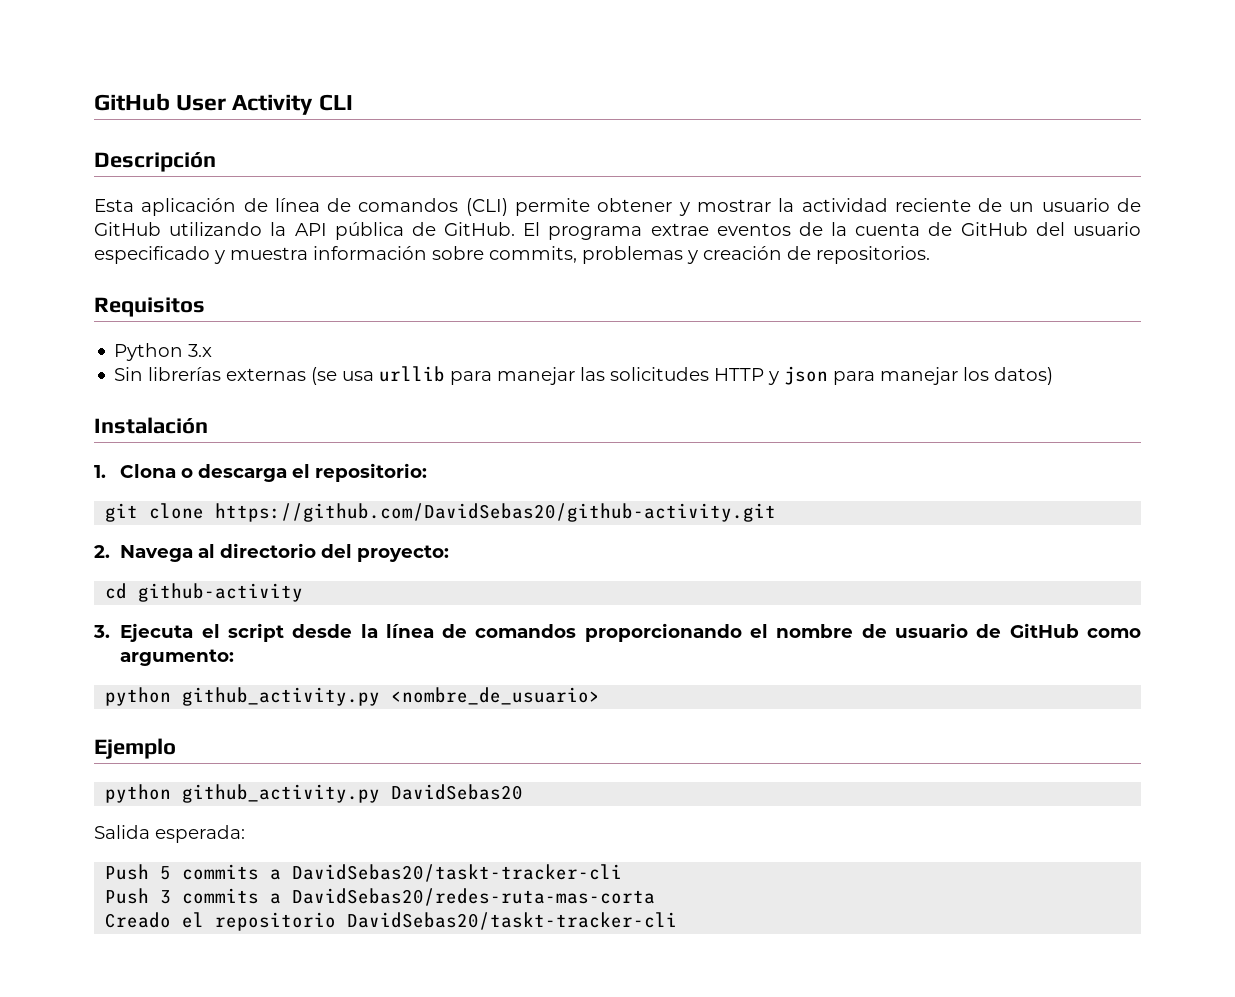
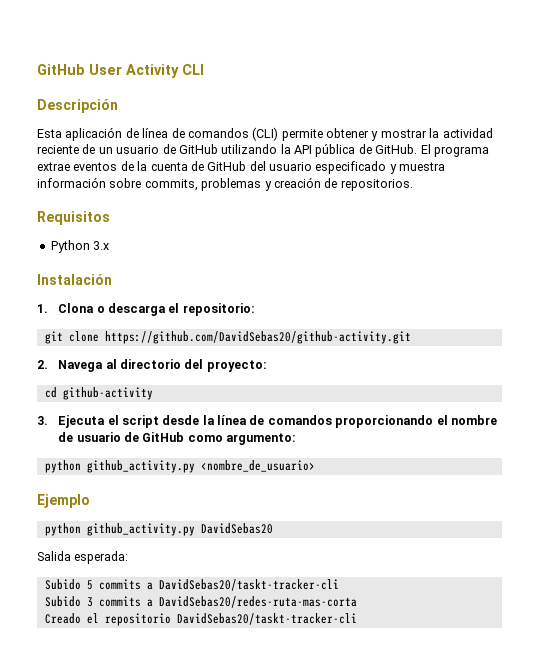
[114,366,1054,385] // Sin librerías externas (se usa urllib para manejar las solicitudes HTTP y json para manejar los datos) -> (110, 245) none
[105,864,150,880] Push -> [44,579,81,590] Subido
[105,888,150,904] Push -> [44,596,81,607] Subido

